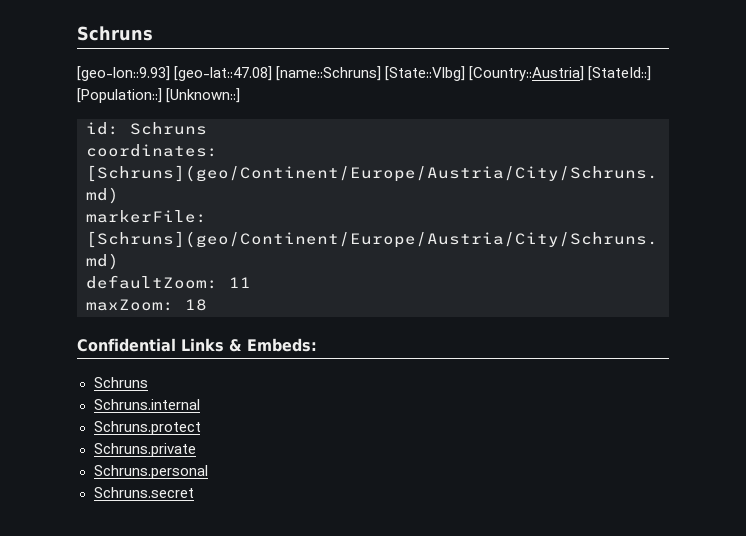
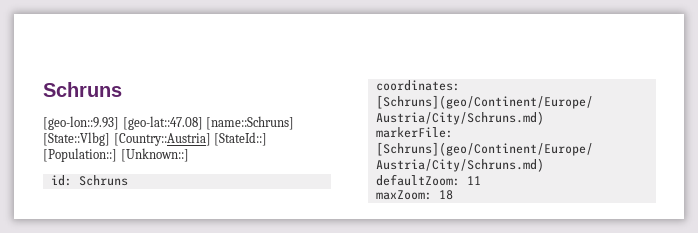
[77,338,317,352] [93,377,148,388] [93,399,200,410] [93,421,201,435] [93,443,196,457] [93,465,208,479] [93,487,194,498] // Confidential Links & Embeds: // Schruns // Schruns.internal // Schruns.protect // Schruns.private // Schruns.personal // Schruns.secret -> (453, 195) none

